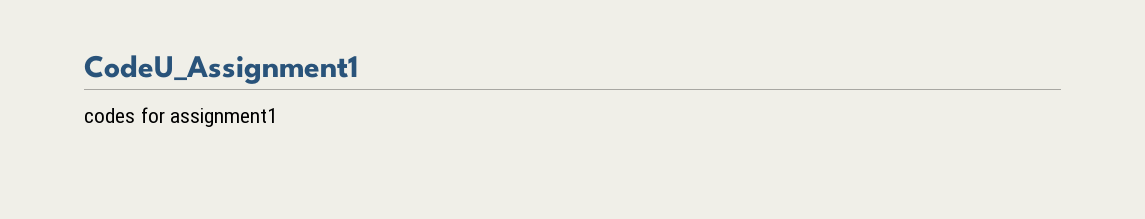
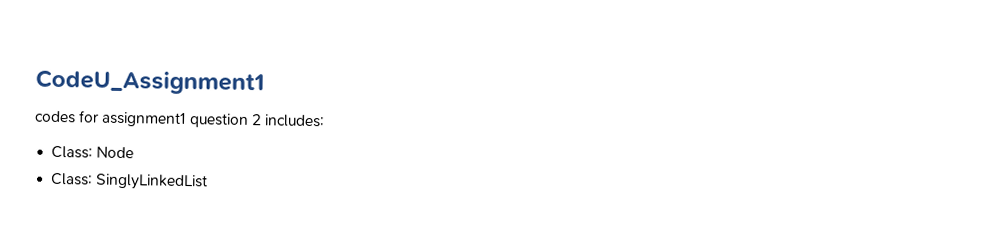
(278, 117) none -> [188,113,325,129] [51,145,135,159] [51,172,209,191] question 2 includes: // Class: Node // Class: SinglyLinkedList

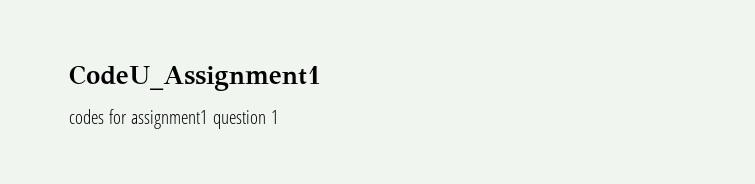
[250,114,325,128] [51,145,135,159] [51,172,209,191] 2 includes: // Class: Node // Class: SinglyLinkedList -> [270,110,279,124] 1

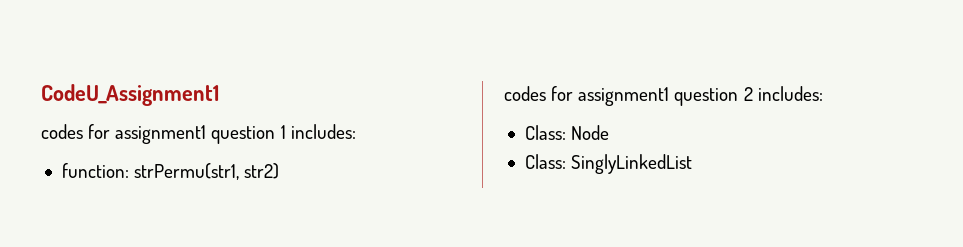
(279, 117) none -> [290,124,356,139] [61,163,280,180] [504,86,823,106] [524,125,610,140] [524,154,693,174] includes: // function: strPermu(str1, str2) // codes for assignment1 question 2 includes: // Class: Node // Class: SinglyLinkedList

